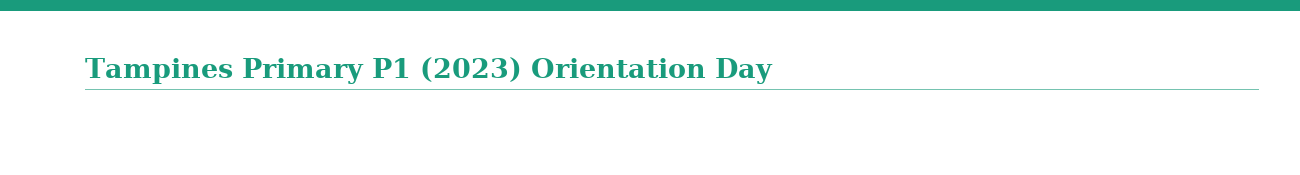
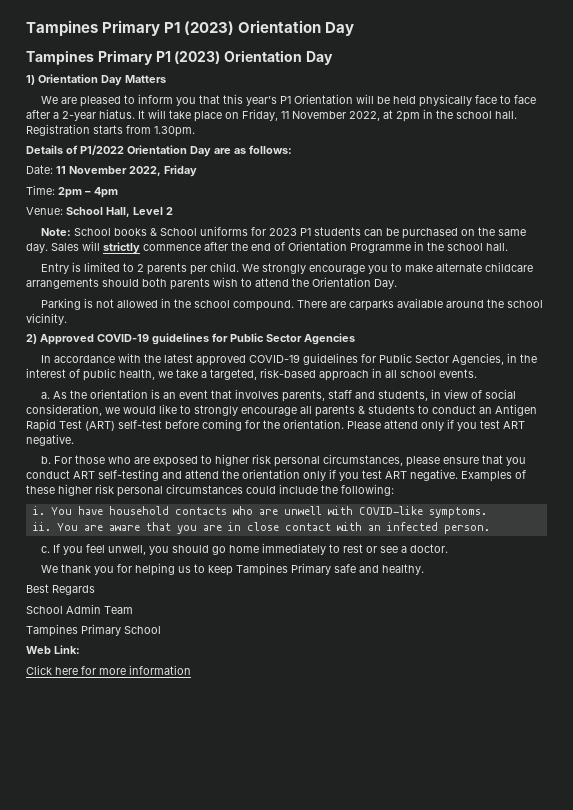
[85,57,773,84] Tampines Primary P1 (2023) Orientation Day -> [26,20,355,36] [26,50,333,65] [26,74,166,86] [41,94,537,107] [26,109,517,122] [26,124,195,137] [26,145,292,157] [26,165,197,177] [26,185,118,198] [26,207,173,217] [41,226,527,239] [26,241,508,254] [41,262,534,275] [26,277,397,290] [41,298,544,311] [26,313,67,325] [26,333,355,345] [41,353,538,366] [26,368,477,381] [41,389,517,402] [26,404,537,417] [26,419,525,432] [26,434,74,446] [41,454,527,467] [26,469,526,482] [26,484,394,497] [32,506,487,518] [32,522,490,534] [41,543,449,555] [41,563,425,576] [26,584,95,595] [26,604,133,614] [26,624,161,637] [26,645,80,654] [26,665,191,675] Tampines Primary P1 (2023) Orientation Day // Tampines Primary P1 (2023) Orientation Day // 1) Orientation Day Matters // We are pleased to inform you that this year’s P1 Orientation will be held physically face to face after a 2-year hiatus. It will take place on Friday, 11 November 2022, at 2pm in the school hall. Registration starts from 1.30pm. // Details of P1/2022 Orientation Day are as follows: // Date: 11 November 2022, Friday // Time: 2pm – 4pm // Venue: School Hall, Level 2 // Note: School books & School uniforms for 2023 P1 students can be purchased on the same day. Sales will strictly commence after the end of Orientation Programme in the school hall. // Entry is limited to 2 parents per child. We strongly encourage you to make alternate childcare arrangements should both parents wish to attend the Orientation Day. // Parking is not allowed in the school compound. There are carparks available around the school vicinity. // 2) Approved COVID-19 guidelines for Public Sector Agencies // In accordance with the latest approved COVID-19 guidelines for Public Sector Agencies, in the interest of public health, we take a targeted, risk-based approach in all school events. // a. As the orientation is an event that involves parents, staff and students, in view of social consideration, we would like to strongly encourage all parents & students to conduct an Antigen Rapid Test (ART) self-test before coming for the orientation. Please attend only if you test ART negative. // b. For those who are exposed to higher risk personal circumstances, please ensure that you conduct ART self-testing and attend the orientation only if you test ART negative. Examples of these higher risk personal circumstances could include the following: // i. You have household contacts who are unwell with COVID-like symptoms. // ii. You are aware that you are in close contact with an infected person. // c. If you feel unwell, you should go home immediately to rest or see a doctor. // We thank you for helping us to keep Tampines Primary safe and healthy. // Best Regards // School Admin Team // Tampines Primary School // Web Link: // Click here for more information

